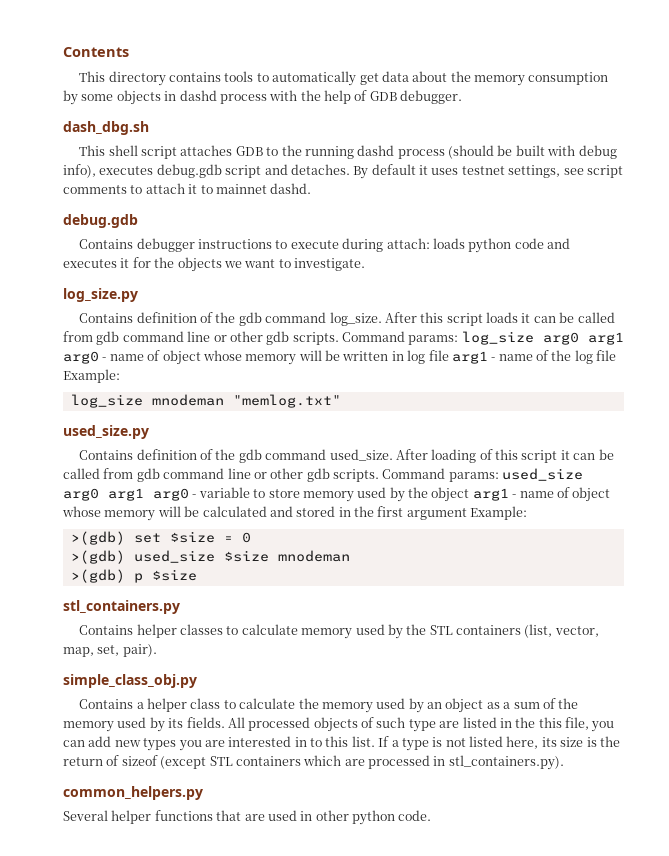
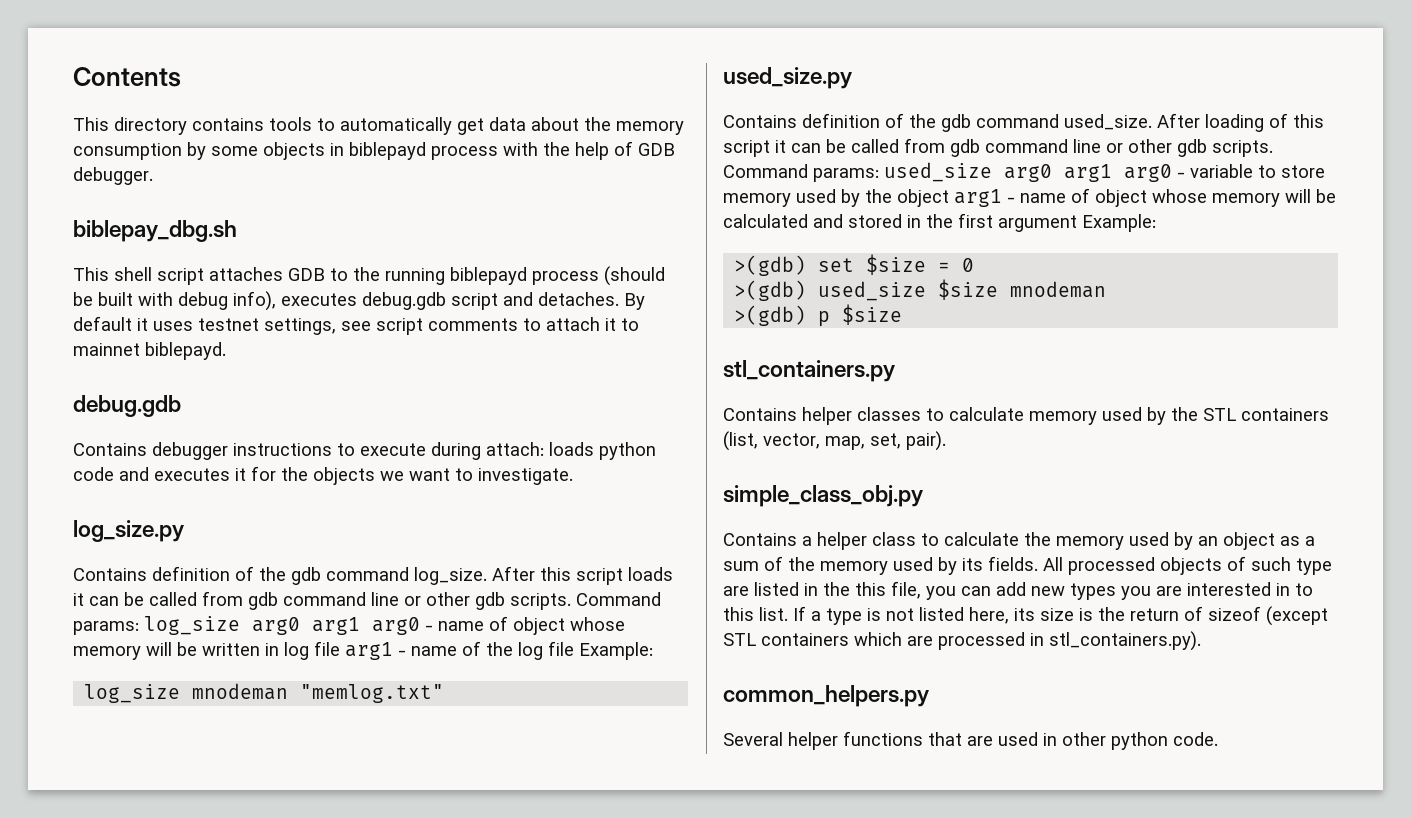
[179,90,217,101] dashd -> [349,142,426,160] biblepayd
[63,121,149,135] dash_dbg.sh -> [73,220,237,242] biblepay_dbg.sh
[357,145,395,156] dashd -> [450,267,527,285] biblepayd
[270,183,312,194] dashd. -> [145,342,226,360] biblepayd.

